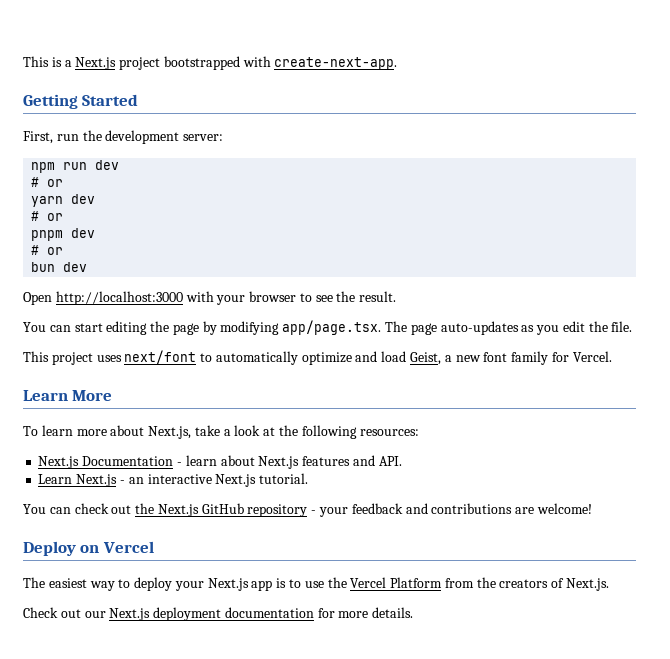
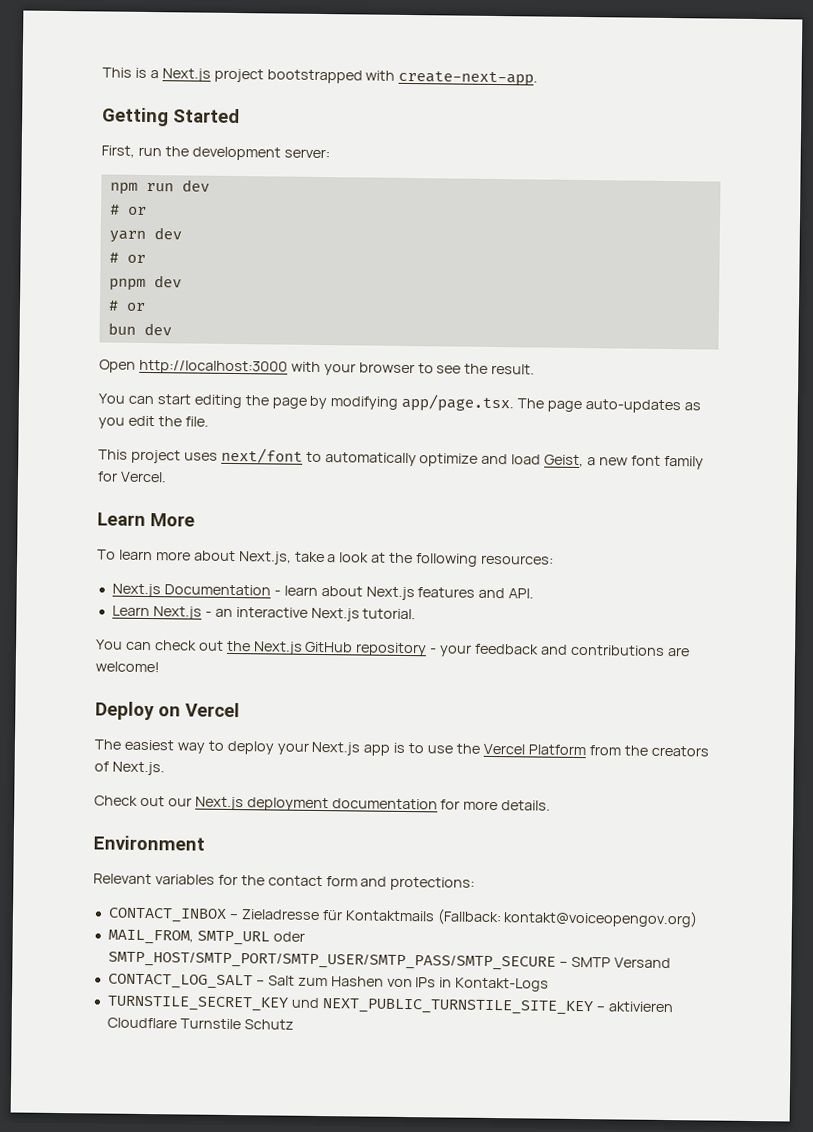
(414, 612) none -> [93,835,205,851] [93,873,476,891] [107,907,699,928] [107,929,305,946] [107,951,671,971] [107,973,550,992] [106,995,673,1016] [106,1017,294,1030] // Environment // Relevant variables for the contact form and protections: // CONTACT_INBOX – Zieladresse für Kontaktmails (Fallback: kontakt@voiceopengov.org) // MAIL_FROM, SMTP_URL oder SMTP_HOST/SMTP_PORT/SMTP_USER/SMTP_PASS/SMTP_SECURE – SMTP Versand // CONTACT_LOG_SALT – Salt zum Hashen von IPs in Kontakt-Logs // TURNSTILE_SECRET_KEY und NEXT_PUBLIC_TURNSTILE_SITE_KEY – aktivieren Cloudflare Turnstile Schutz

